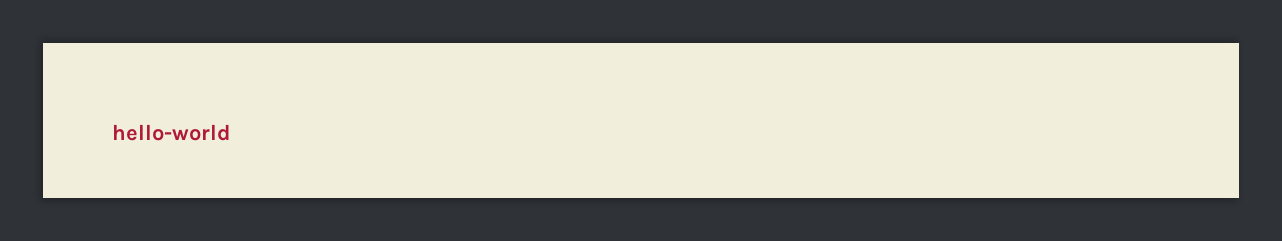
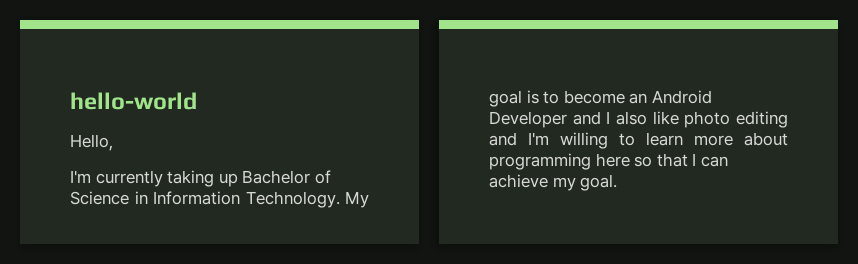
(231, 132) none -> [70,134,113,151] [70,170,331,187] [70,191,369,208] [489,90,712,107] [489,111,788,128] [489,132,788,149] [489,153,728,170] [489,174,618,191] // Hello, // I'm currently taking up Bachelor of Science in Information Technology. My goal is to become an Android Developer and I also like photo editing and I'm willing to learn more about programming here so that I can achieve my goal.

